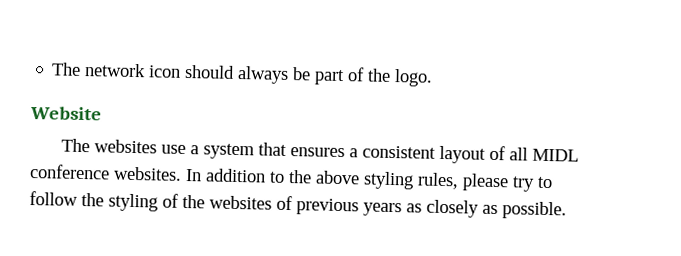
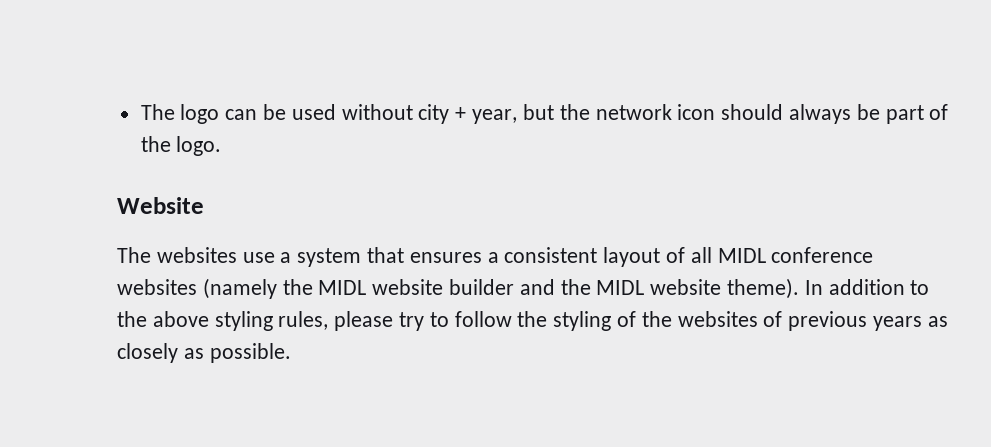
[51,62,82,76] The -> [140,104,590,124] The logo can be used without city + year, but the
[113,166,182,181] websites. -> [117,278,800,299] websites (namely the MIDL website builder and the MIDL website theme).

